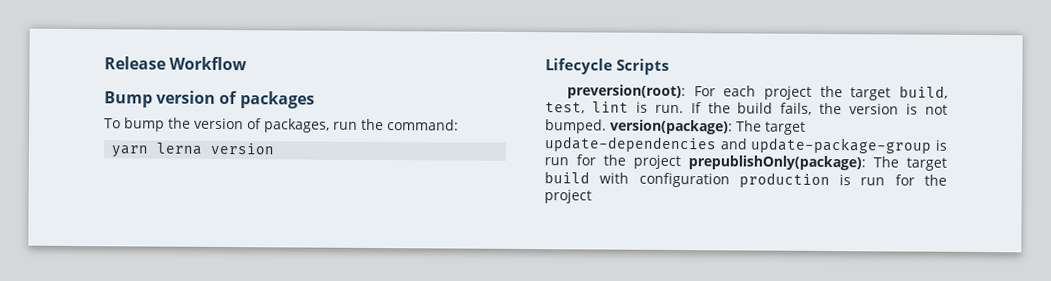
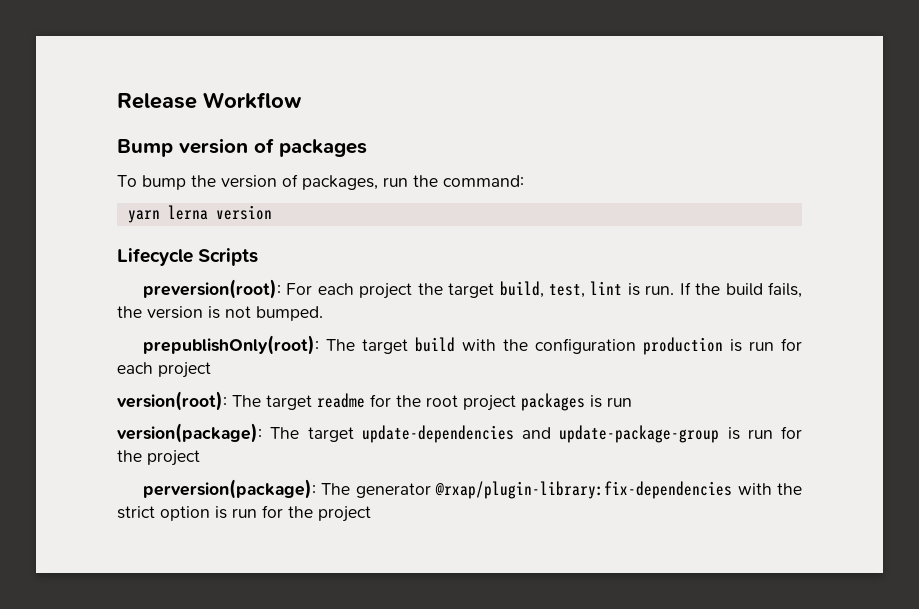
(607, 126) none -> [143,335,802,355] [117,362,211,378] [117,391,632,411] // prepublishOnly(root): The target build with the configuration production is run for each project // version(root): The target readme for the root project packages is run //
[688,155,947,171] [544,171,830,189] prepublishOnly(package): The target build with configuration production -> [143,479,802,499] [117,506,210,521] // perversion(package): The generator @rxap/plugin-library:fix-dependencies with the strict option

